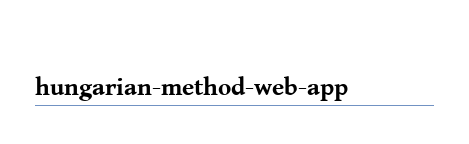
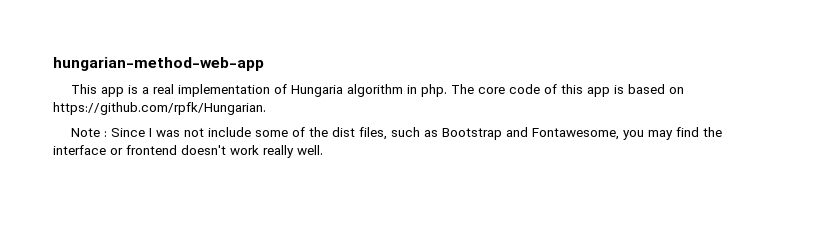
(348, 88) none -> [71,84,685,97] [53,102,266,115] [71,127,723,140] [53,145,323,158] // This app is a real implementation of Hungaria algorithm in php. The core code of this app is based on https://github.com/rpfk/Hungarian. // Note : Since I was not include some of the dist files, such as Bootstrap and Fontawesome, you may find the interface or frontend doesn't work really well.

